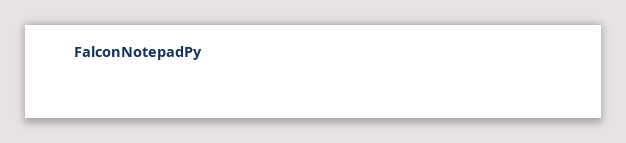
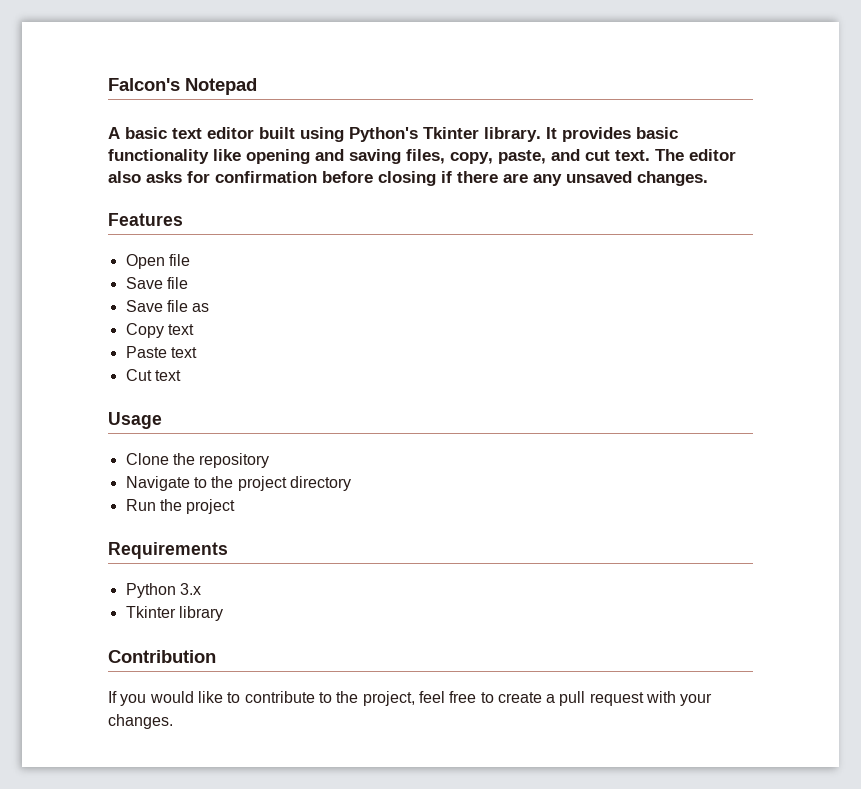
[74,46,202,60] FalconNotepadPy -> [108,78,257,95] [108,127,678,142] [108,149,736,164] [108,171,708,186] [108,213,183,226] [125,254,190,269] [125,277,188,289] [125,300,210,312] [125,323,194,338] [125,346,197,358] [125,369,181,381] [108,412,162,429] [125,453,270,468] [125,476,351,491] [125,499,236,514] [108,542,228,559] [125,583,201,598] [125,606,223,621] [108,650,216,663] [108,691,713,706] [108,714,173,729] Falcon's Notepad // A basic text editor built using Python's Tkinter library. It provides basic functionality like opening and saving files, copy, paste, and cut text. The editor also asks for confirmation before closing if there are any unsaved changes. // Features // Open file // Save file // Save file as // Copy text // Paste text // Cut text // Usage // Clone the repository // Navigate to the project directory // Run the project // Requirements // Python 3.x // Tkinter library // Contribution // If you would like to contribute to the project, feel free to create a pull request with your changes.

